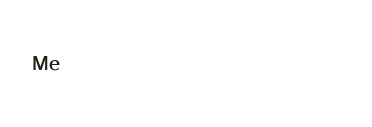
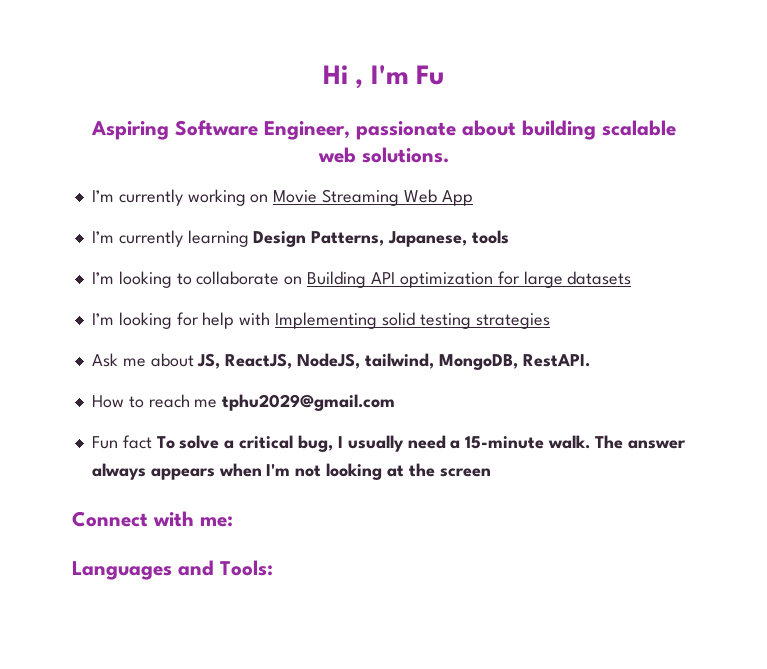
[32,56,60,71] Me -> [322,65,445,89] [90,120,676,140] [317,147,449,163] [91,189,473,206] [91,230,509,247] [91,271,632,288] [91,312,550,329] [91,353,590,370] [91,394,396,411] [91,435,686,452] [91,463,491,480] [72,511,233,527] [72,560,273,580] Hi , I'm Fu // Aspiring Software Engineer, passionate about building scalable web solutions. // I’m currently working on Movie Streaming Web App // I’m currently learning Design Patterns, Japanese, tools // I’m looking to collaborate on Building API optimization for large datasets // I’m looking for help with Implementing solid testing strategies // Ask me about JS, ReactJS, NodeJS, tailwind, MongoDB, RestAPI. // How to reach me tphu2029@gmail.com // Fun fact To solve a critical bug, I usually need a 15-minute walk. The answer always appears when I'm not looking at the screen // Connect with me: // Languages and Tools:

